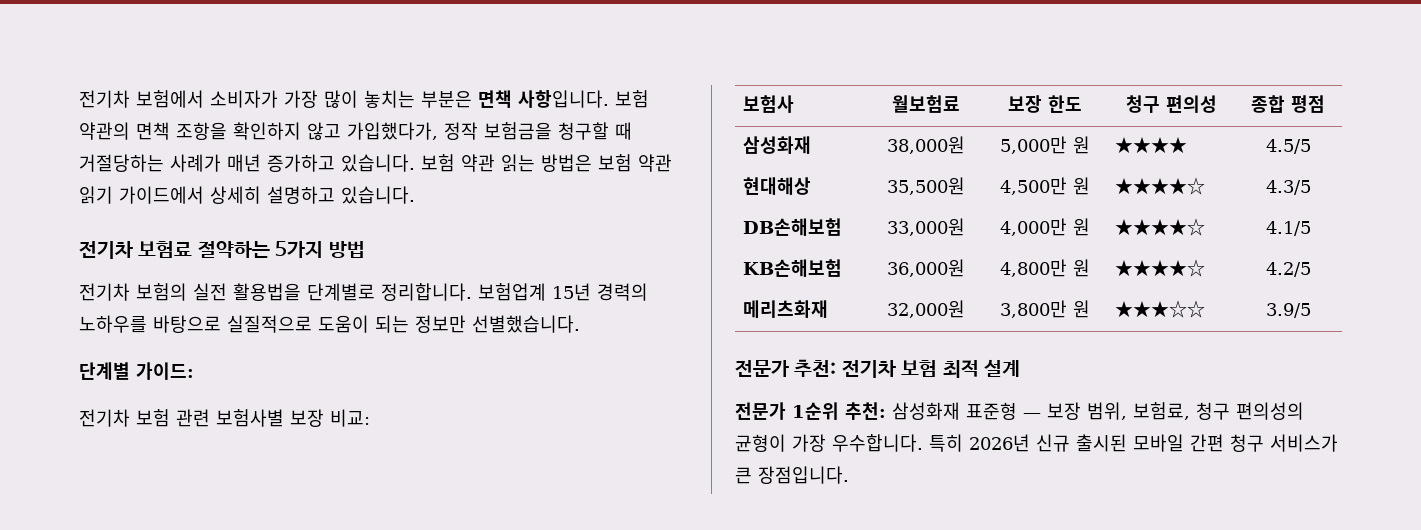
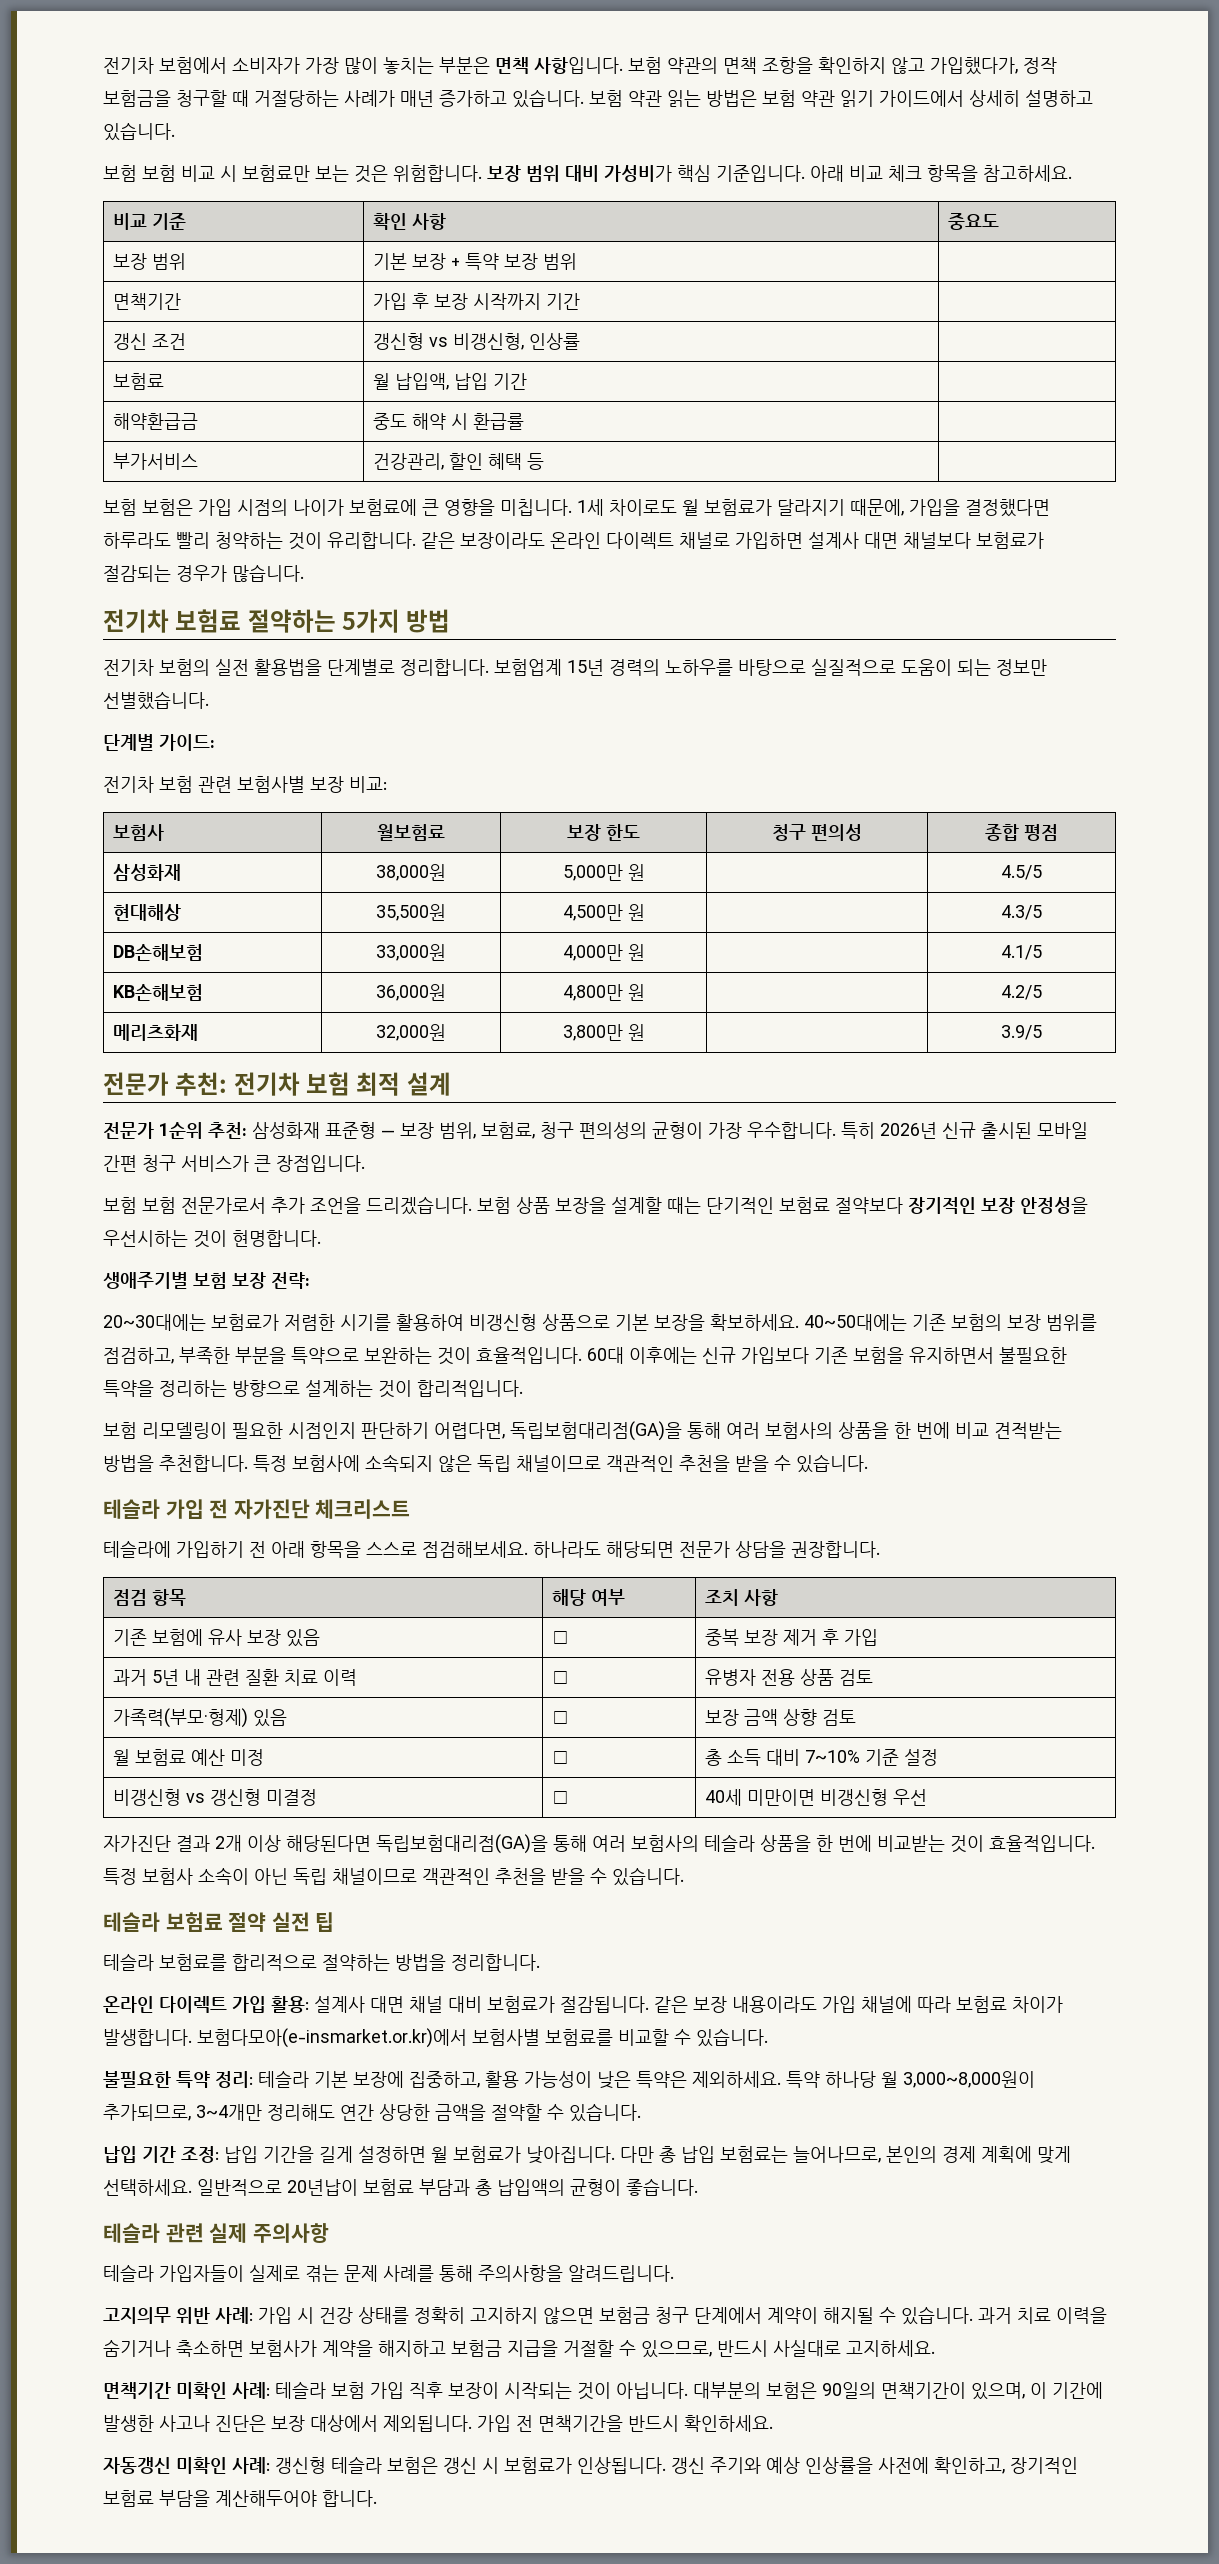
(415, 195) none -> [103,165,1072,183] [112,213,186,230] [372,213,446,230] [947,213,999,230] [112,253,186,270] [372,253,577,270] [112,293,181,310] [372,293,580,310] [112,333,186,350] [372,333,580,350] [112,373,164,390] [372,373,527,390] [112,413,198,430] [372,413,524,430] [112,453,198,470] [372,453,544,470] [103,499,1050,517] [103,532,1044,550] [103,564,304,582] // 보험 보험 비교 시 보험료만 보는 것은 위험합니다. 보장 범위 대비 가성비가 핵심 기준입니다. 아래 비교 체크 항목을 참고하세요. // 비교 기준 | 확인 사항 | 중요도 // 보장 범위 | 기본 보장 + 특약 보장 범위 | // 면책기간 | 가입 후 보장 시작까지 기간 | // 갱신 조건 | 갱신형 vs 비갱신형, 인상률 | // 보험료 | 월 납입액, 납입 기간 | // 해약환급금 | 중도 해약 시 환급률 | // 부가서비스 | 건강관리, 할인 혜택 등 | // 보험 보험은 가입 시점의 나이가 보험료에 큰 영향을 미칩니다. 1세 차이로도 월 보험료가 달라지기 때문에, 가입을 결정했다면 하루라도 빨리 청약하는 것이 유리합니다. 같은 보장이라도 온라인 다이렉트 채널로 가입하면 설계사 대면 채널보다 보험료가 절감되는 경우가 많습니다.
[1115,137,1188,153] ★★★★ -> (645, 872) none
[1115,177,1206,195] ★★★★☆ -> (645, 912) none
[1115,218,1206,236] ★★★★☆ -> (645, 952) none
[1115,259,1206,277] ★★★★☆ -> (645, 992) none
[1115,300,1206,318] ★★★☆☆ -> (645, 1032) none
(849, 475) none -> [103,1196,1088,1215] [103,1230,321,1248] [103,1272,310,1289] [103,1314,1097,1331] [103,1347,1067,1365] [103,1380,523,1398] [103,1421,1062,1441] [103,1454,868,1473] [103,1499,411,1519] [103,1540,880,1558] [112,1589,186,1606] [551,1589,625,1606] [704,1589,778,1606] [112,1629,320,1647] [551,1631,569,1644] [704,1629,878,1646] [112,1669,357,1686] [551,1671,569,1684] [704,1669,873,1686] [112,1708,287,1728] [551,1711,569,1724] [704,1709,856,1726] [112,1749,264,1766] [551,1751,569,1764] [704,1749,938,1766] [112,1789,317,1806] [551,1791,569,1804] [704,1789,927,1806] [103,1834,1095,1854] [103,1867,684,1886] [103,1912,335,1932] [103,1953,540,1971] [103,1996,1063,2013] [103,2028,768,2048] [103,2070,1035,2089] [103,2103,641,2122] [103,2146,1071,2164] [103,2178,698,2196] [103,2223,329,2243] [103,2264,674,2282] [103,2306,1107,2325] [103,2339,935,2358] [103,2381,1103,2400] [103,2415,773,2432] [103,2456,1078,2474] [103,2490,377,2507] // 보험 보험 전문가로서 추가 조언을 드리겠습니다. 보험 상품 보장을 설계할 때는 단기적인 보험료 절약보다 장기적인 보장 안정성을 우선시하는 것이 현명합니다. // 생애주기별 보험 보장 전략: // 20~30대에는 보험료가 저렴한 시기를 활용하여 비갱신형 상품으로 기본 보장을 확보하세요. 40~50대에는 기존 보험의 보장 범위를 점검하고, 부족한 부분을 특약으로 보완하는 것이 효율적입니다. 60대 이후에는 신규 가입보다 기존 보험을 유지하면서 불필요한 특약을 정리하는 방향으로 설계하는 것이 합리적입니다. // 보험 리모델링이 필요한 시점인지 판단하기 어렵다면, 독립보험대리점(GA)을 통해 여러 보험사의 상품을 한 번에 비교 견적받는 방법을 추천합니다. 특정 보험사에 소속되지 않은 독립 채널이므로 객관적인 추천을 받을 수 있습니다. // 테슬라 가입 전 자가진단 체크리스트 // 테슬라에 가입하기 전 아래 항목을 스스로 점검해보세요. 하나라도 해당되면 전문가 상담을 권장합니다. // 점검 항목 | 해당 여부 | 조치 사항 // 기존 보험에 유사 보장 있음 | □ | 중복 보장 제거 후 가입 // 과거 5년 내 관련 질환 치료 이력 | □ | 유병자 전용 상품 검토 // 가족력(부모·형제) 있음 | □ | 보장 금액 상향 검토 // 월 보험료 예산 미정 | □ | 총 소득 대비 7~10% 기준 설정 // 비갱신형 vs 갱신형 미결정 | □ | 40세 미만이면 비갱신형 우선 // 자가진단 결과 2개 이상 해당된다면 독립보험대리점(GA)을 통해 여러 보험사의 테슬라 상품을 한 번에 비교받는 것이 효율적입니다. 특정 보험사 소속이 아닌 독립 채널이므로 객관적인 추천을 받을 수 있습니다. // 테슬라 보험료 절약 실전 팁 // 테슬라 보험료를 합리적으로 절약하는 방법을 정리합니다. // 온라인 다이렉트 가입 활용: 설계사 대면 채널 대비 보험료가 절감됩니다. 같은 보장 내용이라도 가입 채널에 따라 보험료 차이가 발생합니다. 보험다모아(e-insmarket.or.kr)에서 보험사별 보험료를 비교할 수 있습니다. // 불필요한 특약 정리: 테슬라 기본 보장에 집중하고, 활용 가능성이 낮은 특약은 제외하세요. 특약 하나당 월 3,000~8,000원이 추가되므로, 3~4개만 정리해도 연간 상당한 금액을 절약할 수 있습니다. // 납입 기간 조정: 납입 기간을 길게 설정하면 월 보험료가 낮아집니다. 다만 총 납입 보험료는 늘어나므로, 본인의 경제 계획에 맞게 선택하세요. 일반적으로 20년납이 보험료 부담과 총 납입액의 균형이 좋습니다. // 테슬라 관련 실제 주의사항 // 테슬라 가입자들이 실제로 겪는 문제 사례를 통해 주의사항을 알려드립니다. // 고지의무 위반 사례: 가입 시 건강 상태를 정확히 고지하지 않으면 보험금 청구 단계에서 계약이 해지될 수 있습니다. 과거 치료 이력을 숨기거나 축소하면 보험사가 계약을 해지하고 보험금 지급을 거절할 수 있으므로, 반드시 사실대로 고지하세요. // 면책기간 미확인 사례: 테슬라 보험 가입 직후 보장이 시작되는 것이 아닙니다. 대부분의 보험은 90일의 면책기간이 있으며, 이 기간에 발생한 사고나 진단은 보장 대상에서 제외됩니다. 가입 전 면책기간을 반드시 확인하세요. // 자동갱신 미확인 사례: 갱신형 테슬라 보험은 갱신 시 보험료가 인상됩니다. 갱신 주기와 예상 인상률을 사전에 확인하고, 장기적인 보험료 부담을 계산해두어야 합니다.

